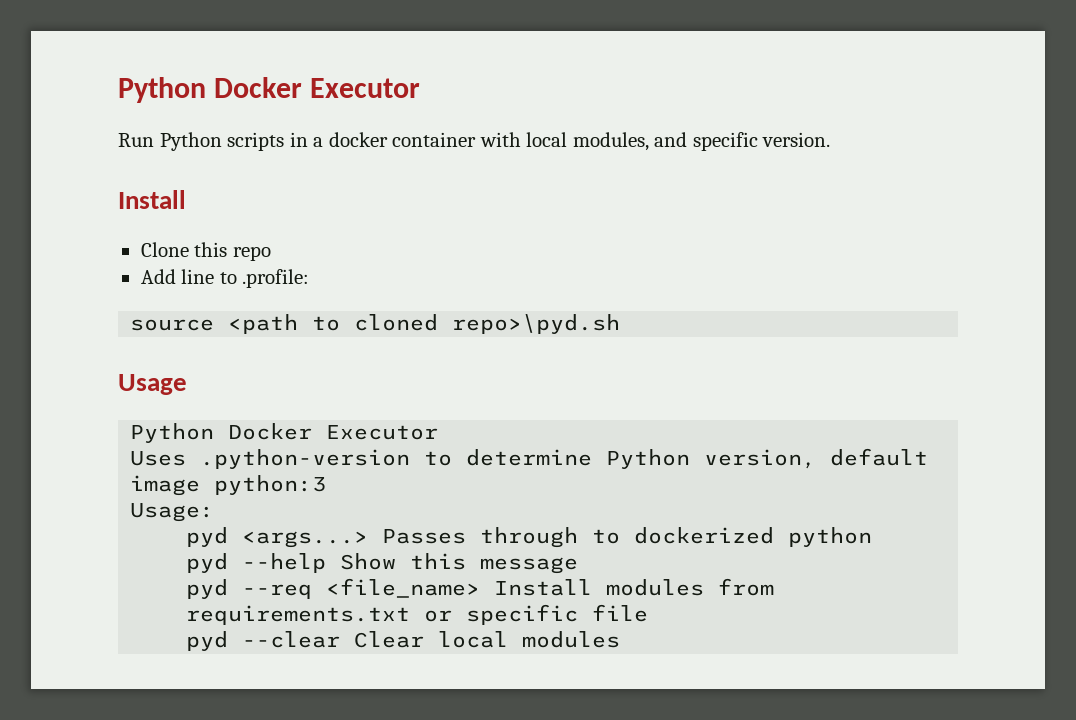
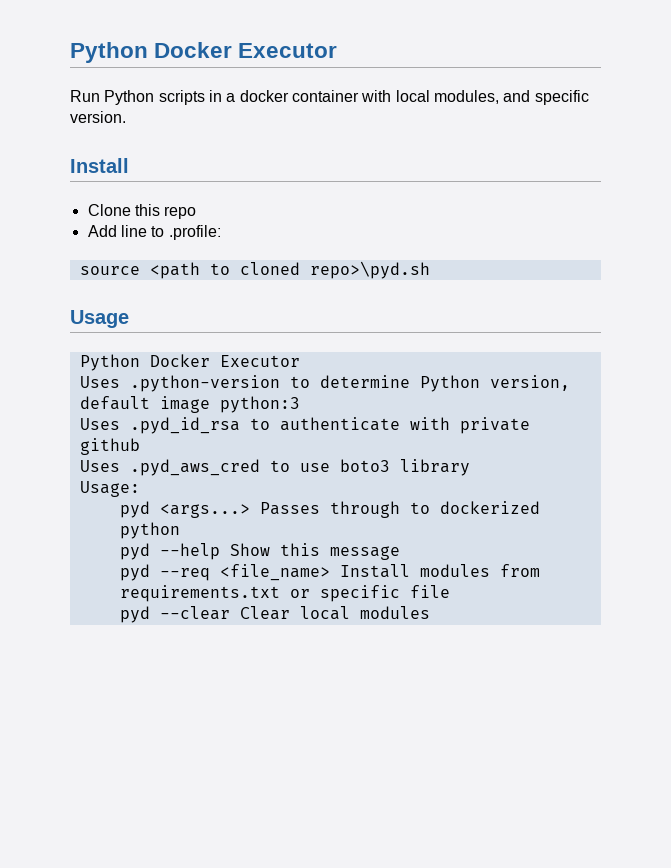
(327, 485) none -> [79,417,530,434] [79,438,140,455] [79,459,470,476] // Uses .pyd_id_rsa to authenticate with private github // Uses .pyd_aws_cred to use boto3 library

